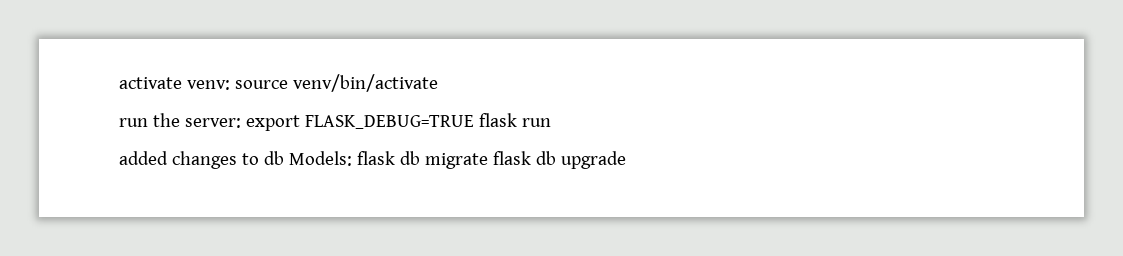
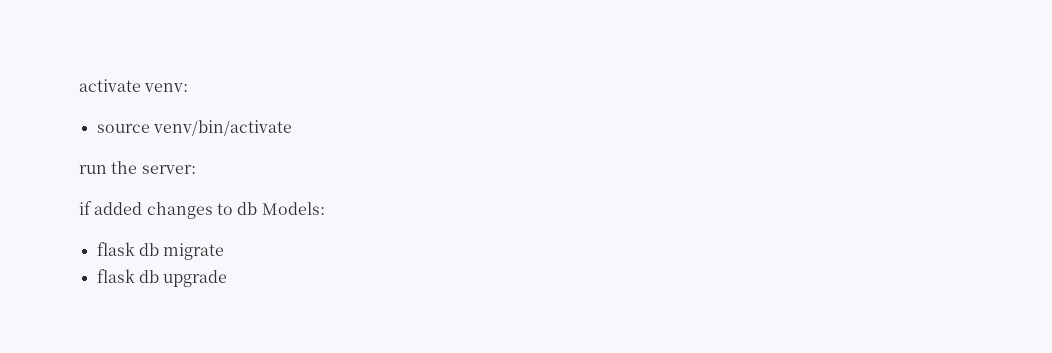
(230, 85) none -> (189, 87) //
[245,113,551,131] export FLASK_DEBUG=TRUE flask run // -> [79,201,92,215] // if
(352, 158) none -> (325, 208) //
(488, 161) none -> (225, 251) //

